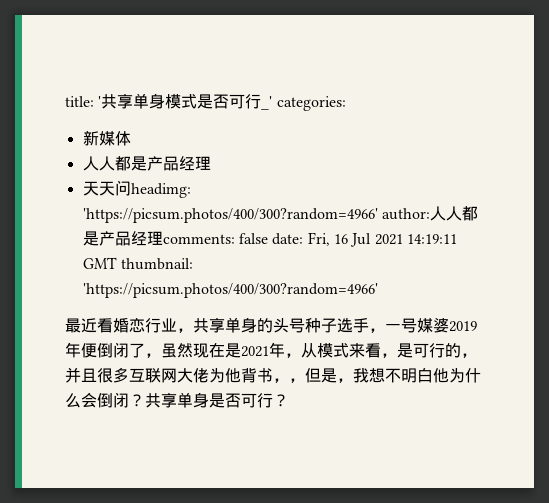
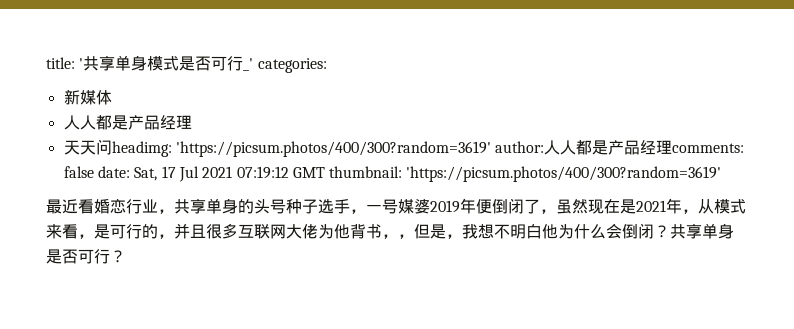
[82,208,378,223] 'https://picsum.photos/400/300?random=4966' -> [175,141,491,157] 'https://picsum.photos/400/300?random=3619'
[307,232,348,246] Fri, 16 -> [134,166,176,181] Sat, 17
[406,234,457,244] 14:19:11 -> [236,166,289,179] 07:19:12
[82,283,378,298] 'https://picsum.photos/400/300?random=4966' -> [406,166,722,182] 'https://picsum.photos/400/300?random=3619'

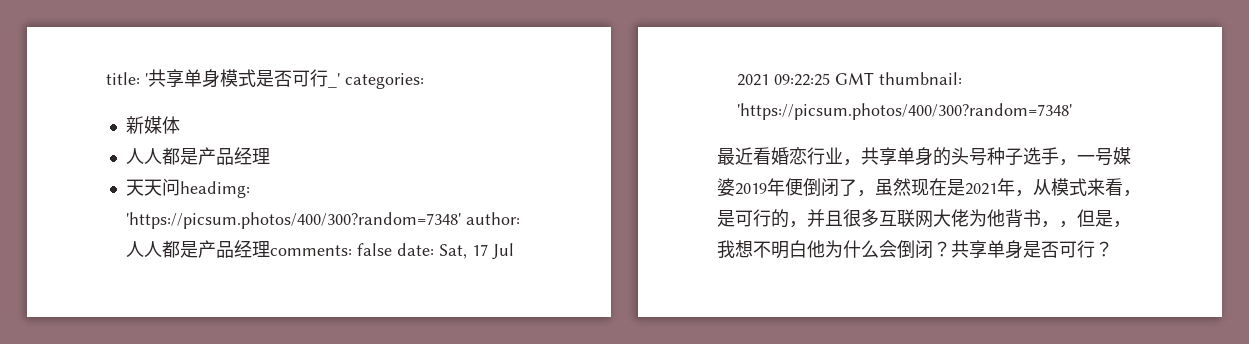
[175,141,491,157] 'https://picsum.photos/400/300?random=3619' -> [125,212,461,229] 'https://picsum.photos/400/300?random=7348'
[236,166,289,179] 07:19:12 -> [773,73,830,86] 09:22:25
[406,166,722,182] 'https://picsum.photos/400/300?random=3619' -> [736,103,1072,120] 'https://picsum.photos/400/300?random=7348'

